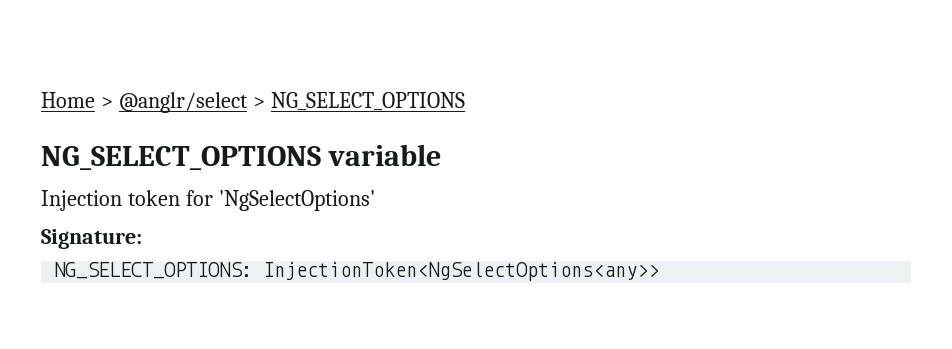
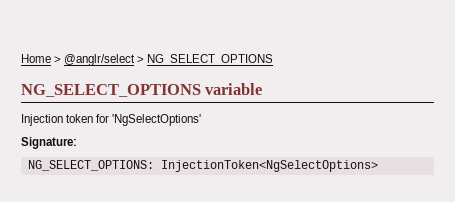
[263,262,660,281] InjectionToken<NgSelectOptions<any>> -> [160,160,378,172] InjectionToken<NgSelectOptions>

